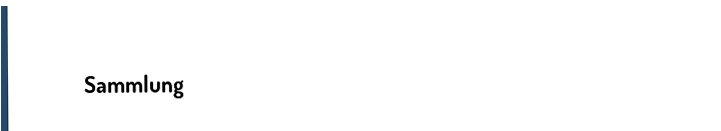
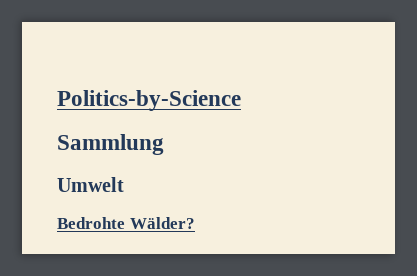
(84, 87) none -> [57,90,241,111] Politics-by-Science //
(185, 87) none -> [57,177,124,192] [57,217,195,229] // Umwelt // Bedrohte Wälder?

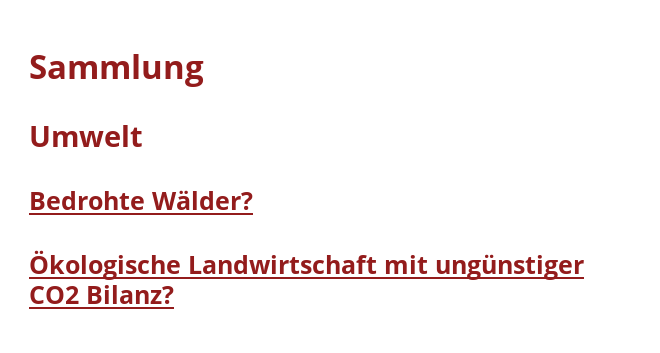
[57,90,241,111] Politics-by-Science // -> (29, 70) none
(195, 223) none -> [29,250,584,280] [29,285,174,304] // Ökologische Landwirtschaft mit ungünstiger CO2 Bilanz?

